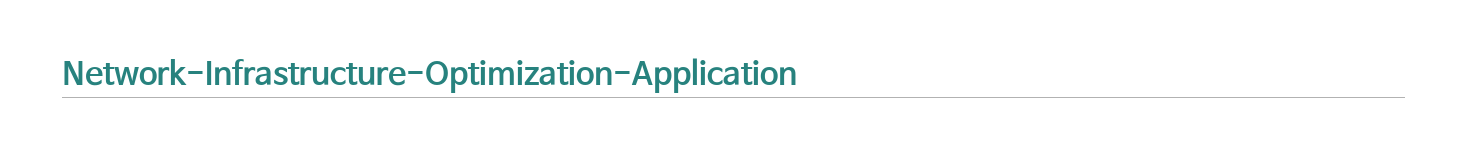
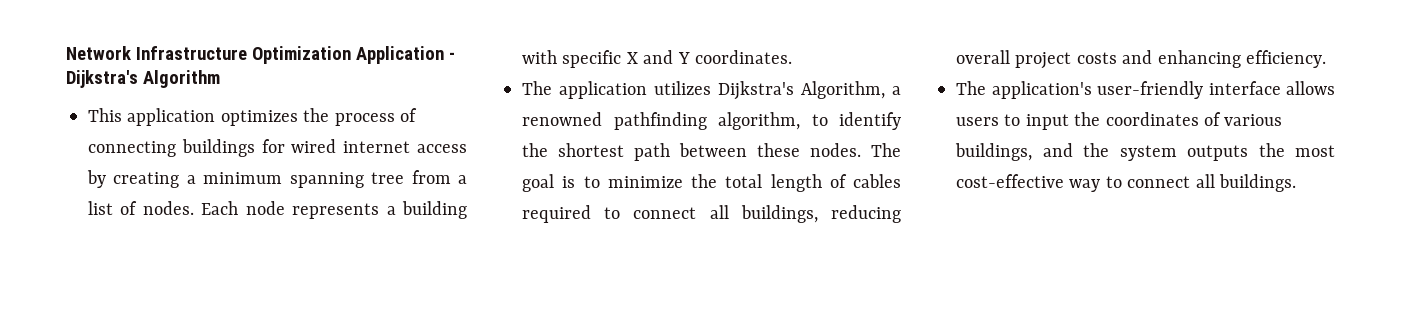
[62,58,797,93] Network-Infrastructure-Optimization-Application -> [66,46,455,64] [66,70,220,88] [88,108,417,126] [88,139,468,157] [87,170,467,188] [88,201,467,219] [522,50,792,68] [522,81,901,100] [522,112,901,130] [522,143,901,161] [522,174,901,192] [522,205,901,223] [956,50,1326,69] [956,81,1335,99] [956,112,1283,130] [955,143,1335,161] [956,174,1296,192] Network Infrastructure Optimization Application - Dijkstra's Algorithm // This application optimizes the process of connecting buildings for wired internet access by creating a minimum spanning tree from a list of nodes. Each node represents a building with specific X and Y coordinates. // The application utilizes Dijkstra's Algorithm, a renowned pathfinding algorithm, to identify the shortest path between these nodes. The goal is to minimize the total length of cables required to connect all buildings, reducing overall project costs and enhancing efficiency. // The application's user-friendly interface allows users to input the coordinates of various buildings, and the system outputs the most cost-effective way to connect all buildings.

